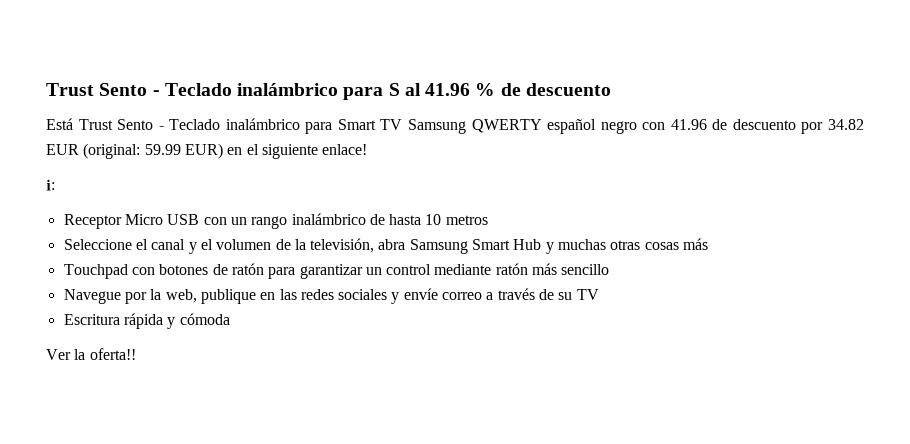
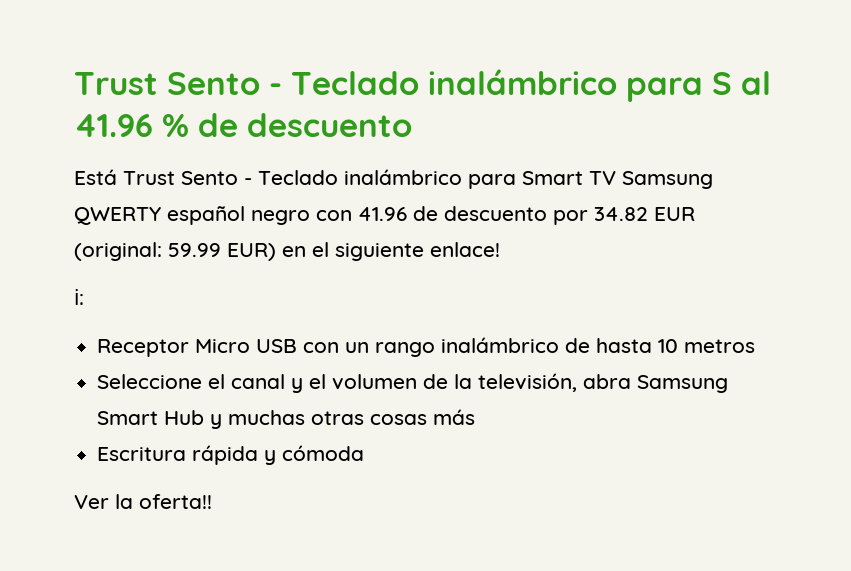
[63,263,610,279] [63,288,599,304] // Touchpad con botones de ratón para garantizar un control mediante ratón más sencillo // Navegue por la web, publique en las redes sociales y envíe correo a través de su TV -> (476, 417) none

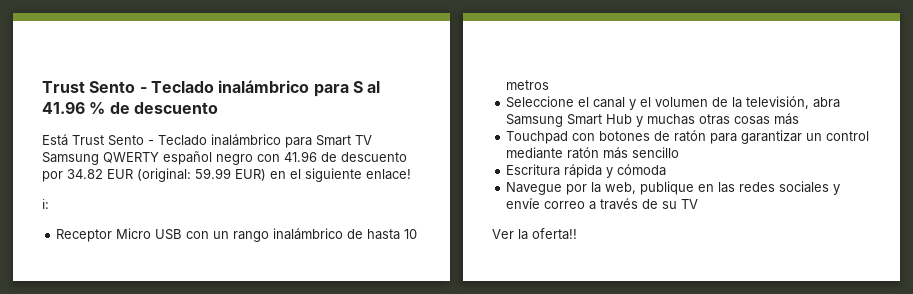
[97,445,365,465] Escritura rápida y cómoda -> [506,130,870,144] [506,147,680,159] [506,164,667,178] [506,181,841,195] [506,198,699,210] Touchpad con botones de ratón para garantizar un control mediante ratón más sencillo // Escritura rápida y cómoda // Navegue por la web, publique en las redes sociales y envíe correo a través de su TV

